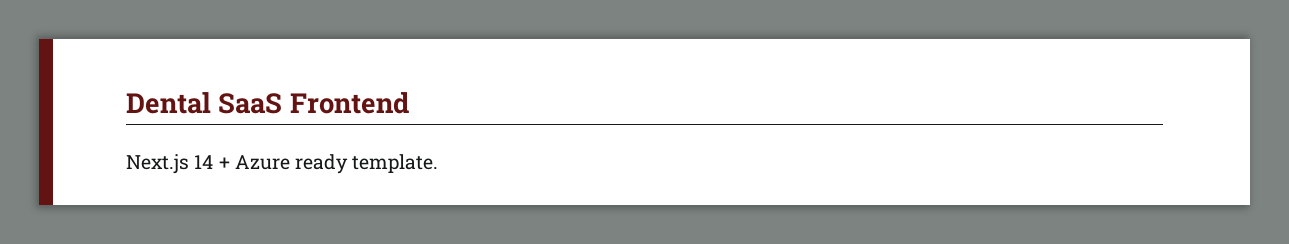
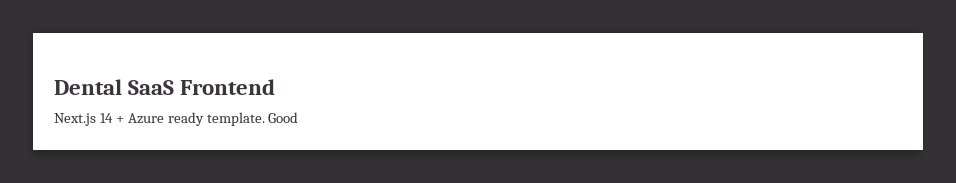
(439, 163) none -> [268,112,299,123] Good

